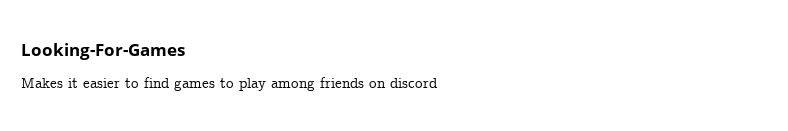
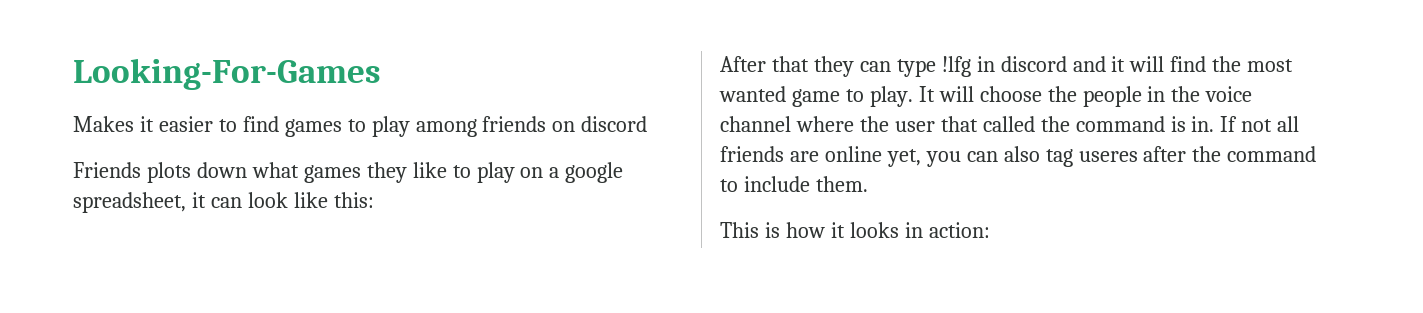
(438, 83) none -> [73,162,624,183] [73,192,374,213] [720,56,1294,77] [719,86,1253,107] [720,116,1300,132] [720,146,1317,167] [720,176,868,192] [720,222,990,238] // Friends plots down what games they like to play on a google spreadsheet, it can look like this: // After that they can type !lfg in discord and it will find the most wanted game to play. It will choose the people in the voice channel where the user that called the command is in. If not all friends are online yet, you can also tag useres after the command to include them. // This is how it looks in action:

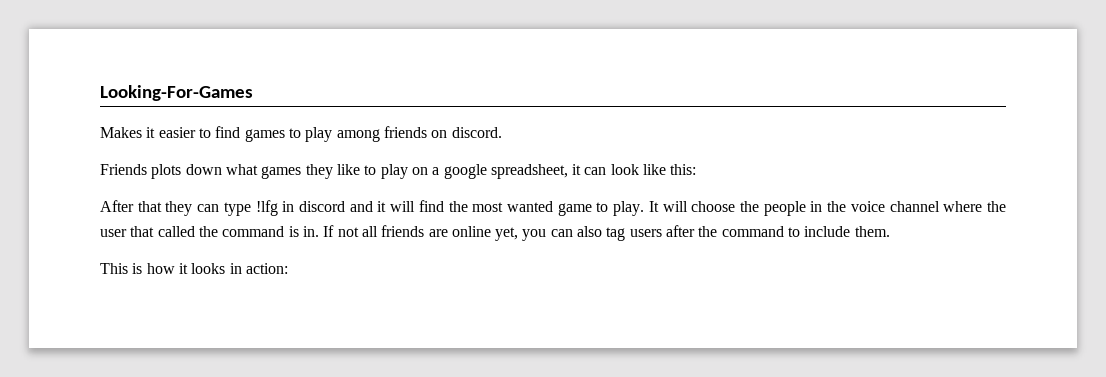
[581,116,648,132] discord -> [451,127,502,138] discord.
[1078,151,1138,162] useres -> [629,229,662,237] users

